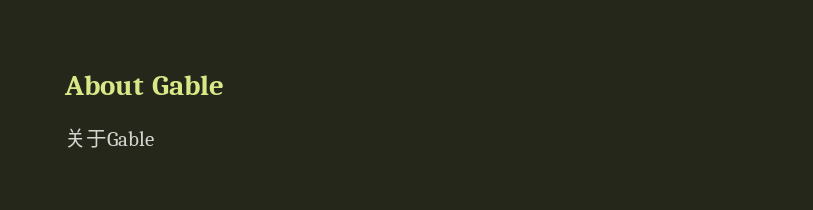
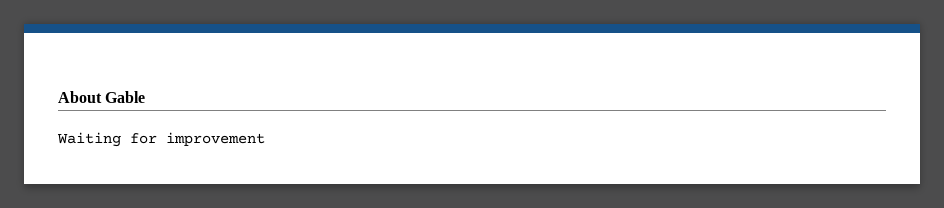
[65,128,154,148] 关于Gable -> [57,132,265,147] Waiting for improvement

